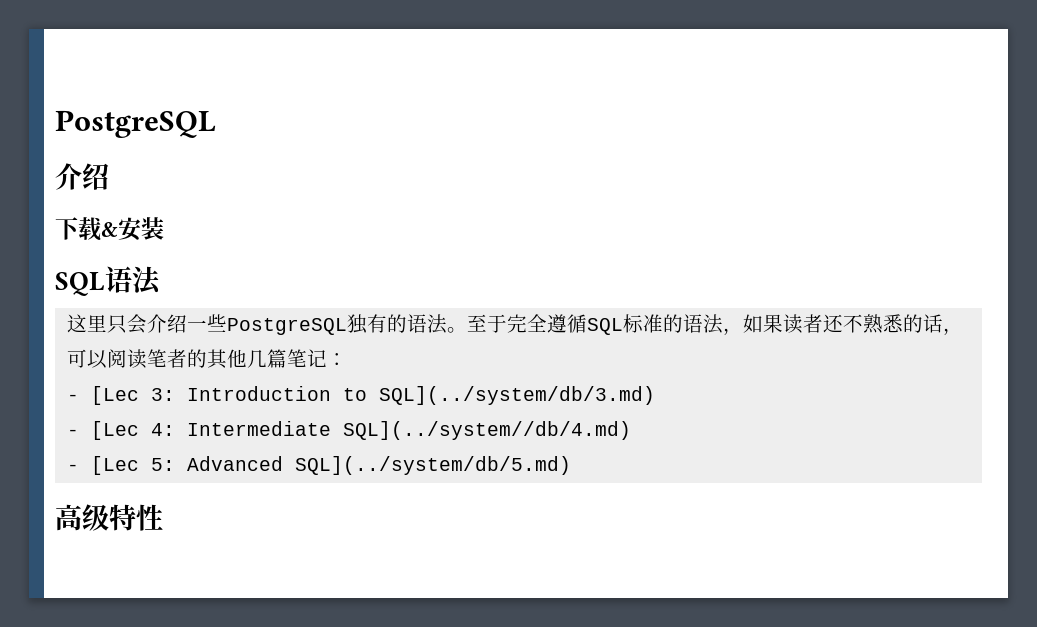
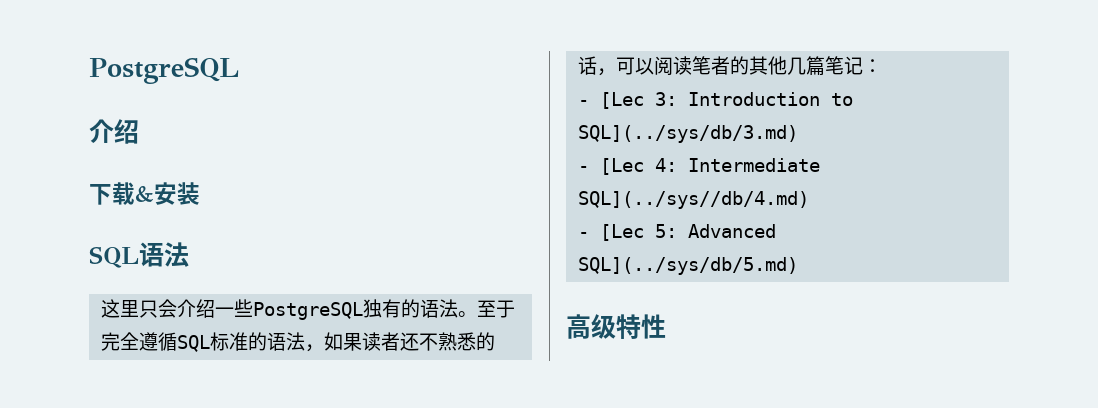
[379,386,655,405] SQL](../system/db/3.md) -> [578,125,798,143] SQL](../sys/db/3.md)
[343,421,631,440] SQL](../system//db/4.md) -> [578,191,809,209] SQL](../sys//db/4.md)
[295,456,571,475] SQL](../system/db/5.md) -> [578,257,798,275] SQL](../sys/db/5.md)

